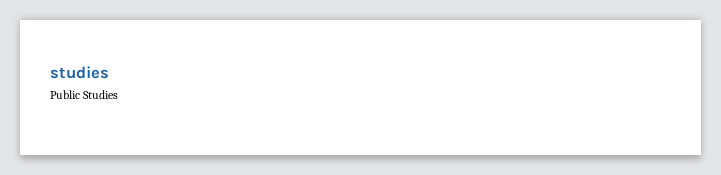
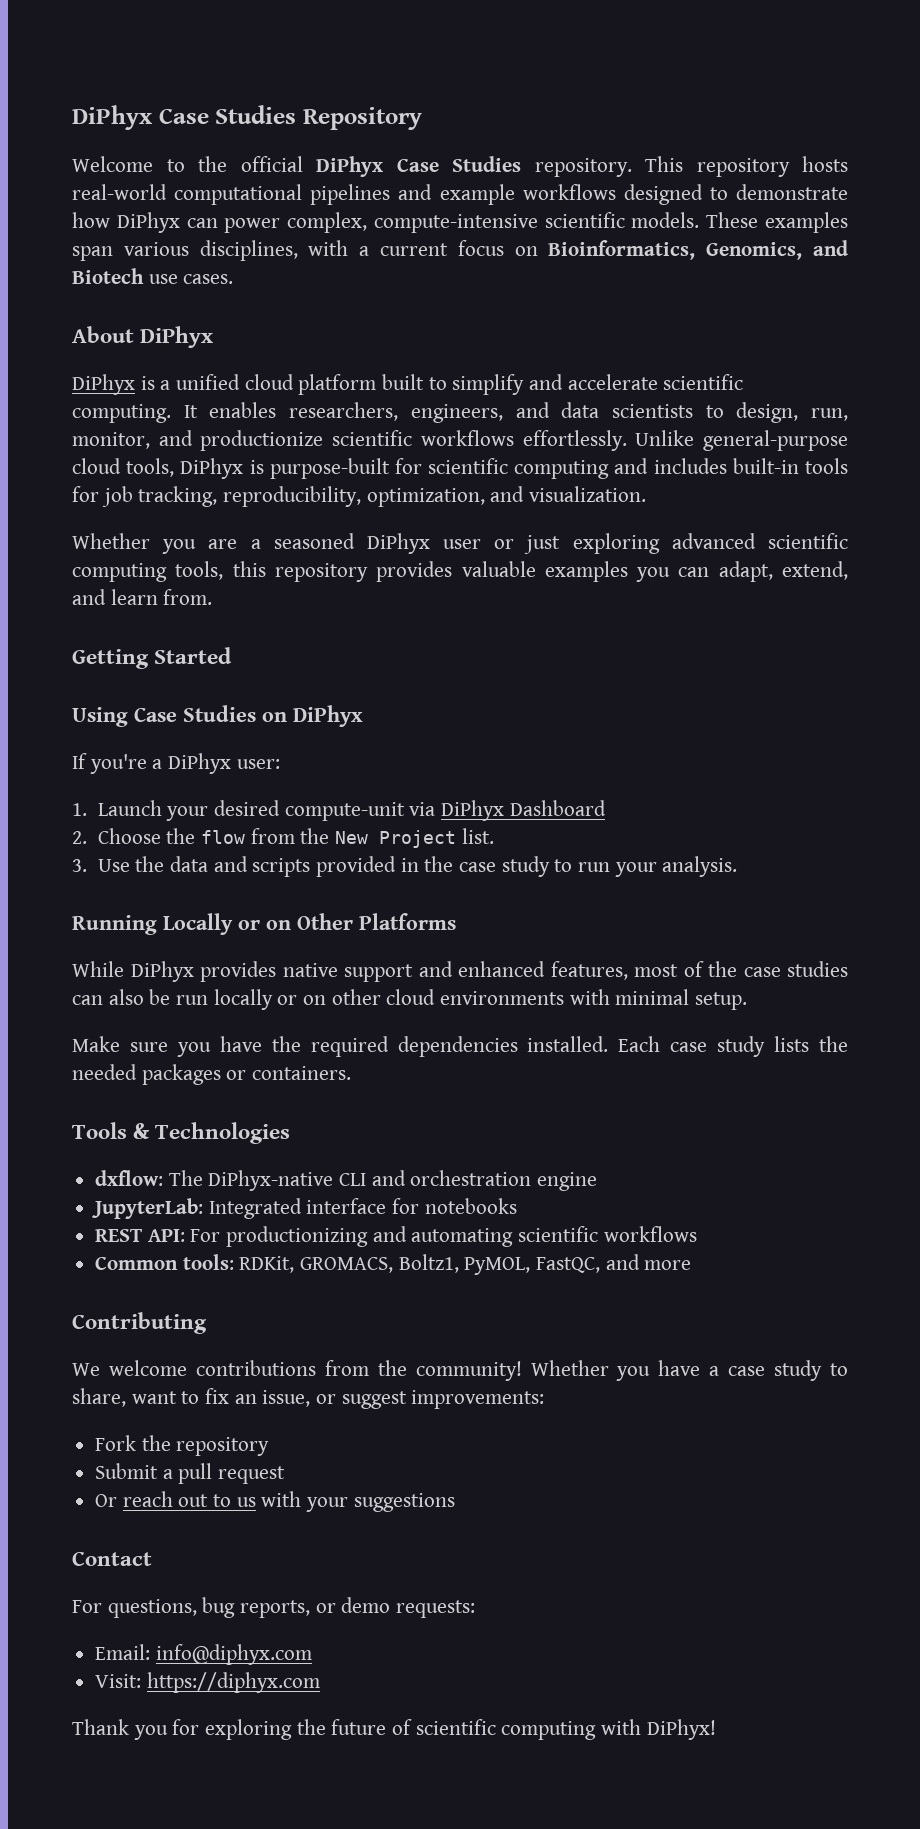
[50,66,109,79] [50,90,119,99] studies // Public Studies -> [72,105,422,130] [72,156,848,177] [72,184,848,205] [72,212,849,233] [72,240,848,261] [72,268,234,284] [72,326,214,348] [72,374,744,395] [72,402,849,423] [72,430,849,451] [72,458,848,479] [72,486,647,507] [72,533,848,554] [72,561,848,582] [72,589,213,605] [72,647,233,669] [72,705,363,727] [72,753,280,774] [72,800,606,821] [72,828,494,848] [72,856,738,877] [72,913,456,935] [72,961,848,982] [72,989,748,1010] [72,1036,848,1057] [72,1064,352,1085] [72,1122,291,1144] [95,1170,598,1191] [92,1198,517,1219] [95,1226,697,1247] [95,1254,692,1275] [72,1312,207,1334] [72,1360,848,1381] [72,1388,545,1409] [95,1435,270,1456] [95,1463,286,1484] [95,1491,455,1512] [72,1551,152,1566] [72,1597,476,1618] [95,1644,312,1665] [95,1672,320,1693] [72,1719,716,1740] DiPhyx Case Studies Repository // Welcome to the official DiPhyx Case Studies repository. This repository hosts real-world computational pipelines and example workflows designed to demonstrate how DiPhyx can power complex, compute-intensive scientific models. These examples span various disciplines, with a current focus on Bioinformatics, Genomics, and Biotech use cases. // About DiPhyx // DiPhyx is a unified cloud platform built to simplify and accelerate scientific computing. It enables researchers, engineers, and data scientists to design, run, monitor, and productionize scientific workflows effortlessly. Unlike general-purpose cloud tools, DiPhyx is purpose-built for scientific computing and includes built-in tools for job tracking, reproducibility, optimization, and visualization. // Whether you are a seasoned DiPhyx user or just exploring advanced scientific computing tools, this repository provides valuable examples you can adapt, extend, and learn from. // Getting Started // Using Case Studies on DiPhyx // If you're a DiPhyx user: // 1. Launch your desired compute-unit via DiPhyx Dashboard // 2. Choose the flow from the New Project list. // 3. Use the data and scripts provided in the case study to run your analysis. // Running Locally or on Other Platforms // While DiPhyx provides native support and enhanced features, most of the case studies can also be run locally or on other cloud environments with minimal setup. // Make sure you have the required dependencies installed. Each case study lists the needed packages or containers. // Tools & Technologies // dxflow: The DiPhyx-native CLI and orchestration engine // JupyterLab: Integrated interface for notebooks // REST API: For productionizing and automating scientific workflows // Common tools: RDKit, GROMACS, Boltz1, PyMOL, FastQC, and more // Contributing // We welcome contributions from the community! Whether you have a case study to share, want to fix an issue, or suggest improvements: // Fork the repository // Submit a pull request // Or reach out to us with your suggestions // Contact // For questions, bug reports, or demo requests: // Email: info@diphyx.com // Visit: https://diphyx.com // Thank you for exploring the future of scientific computing with DiPhyx!

